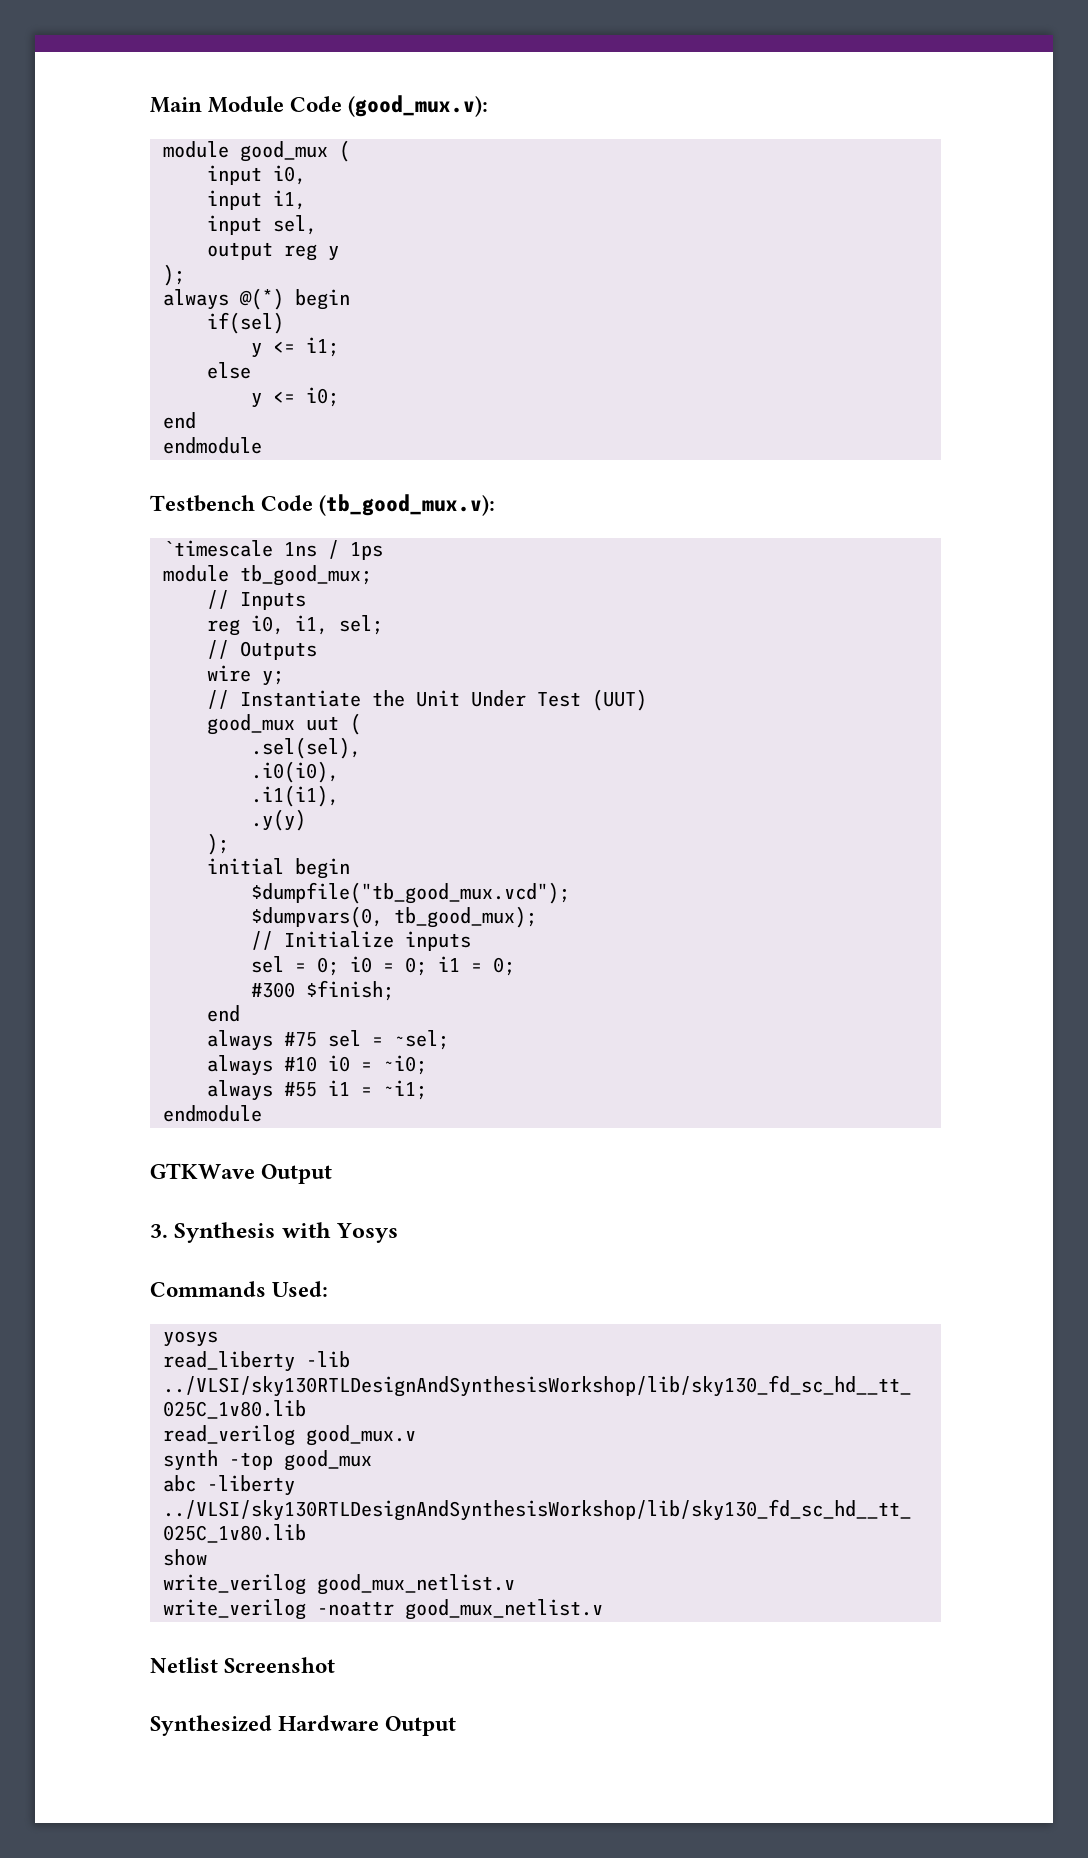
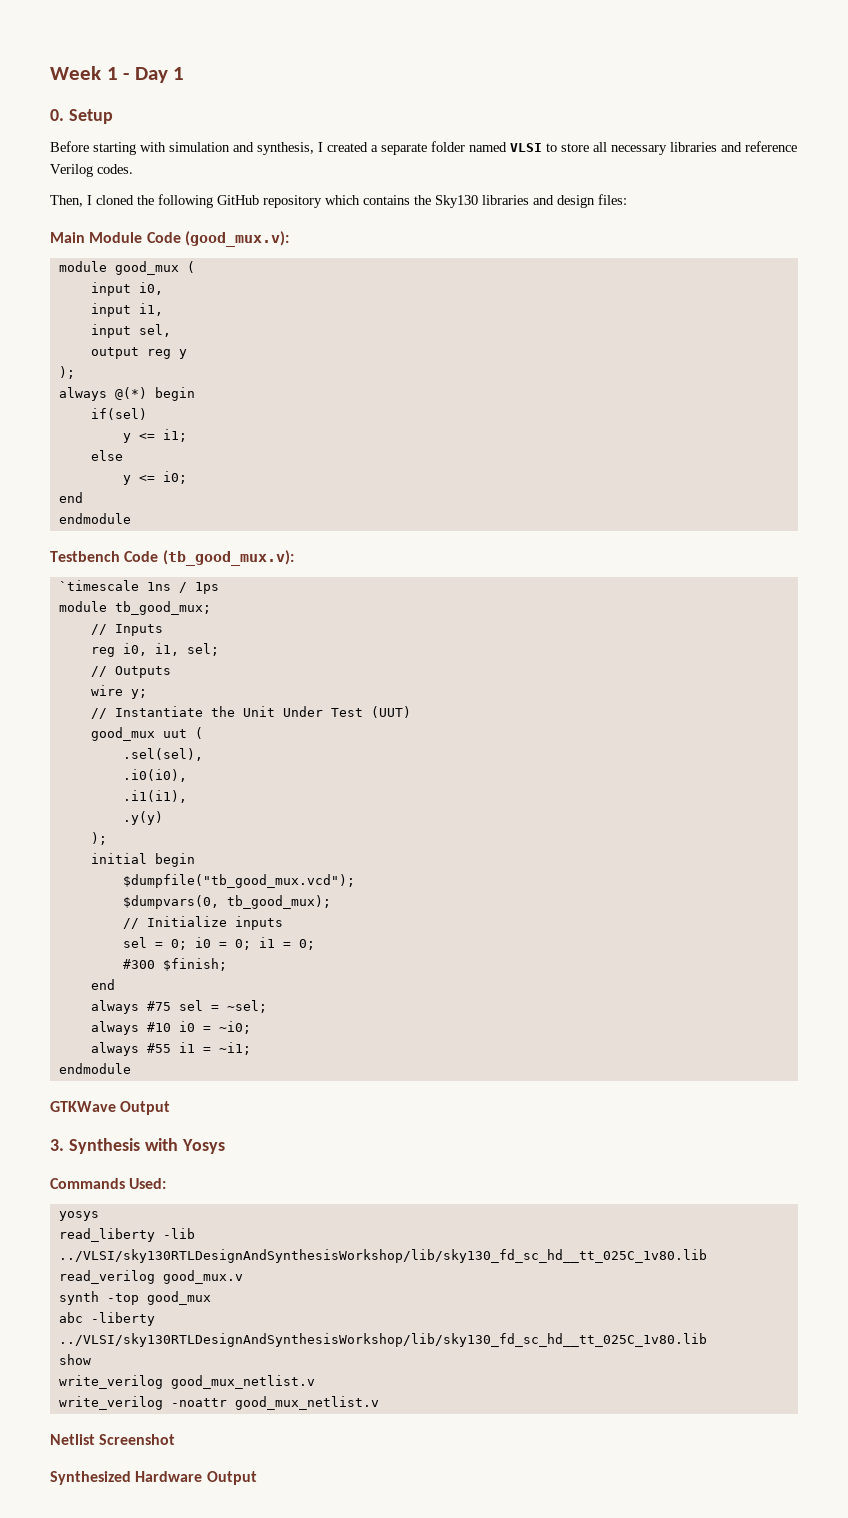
(150, 105) none -> [50,66,185,83] [50,109,113,124] [50,141,797,155] [50,164,133,177] [50,194,627,208] Week 1 - Day 1 // 0. Setup // Before starting with simulation and synthesis, I created a separate folder named VLSI to store all necessary libraries and reference Verilog codes. // Then, I cloned the following GitHub repository which contains the Sky130 libraries and design files: //

